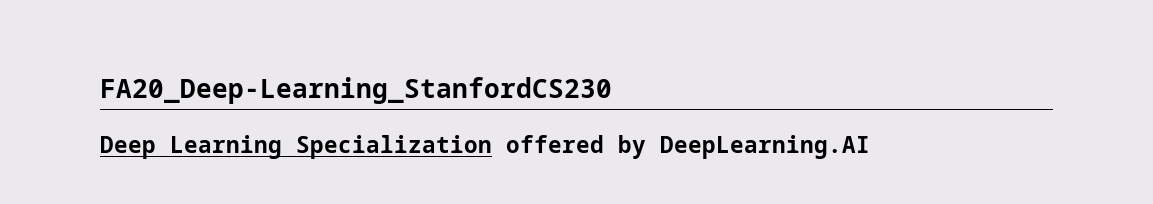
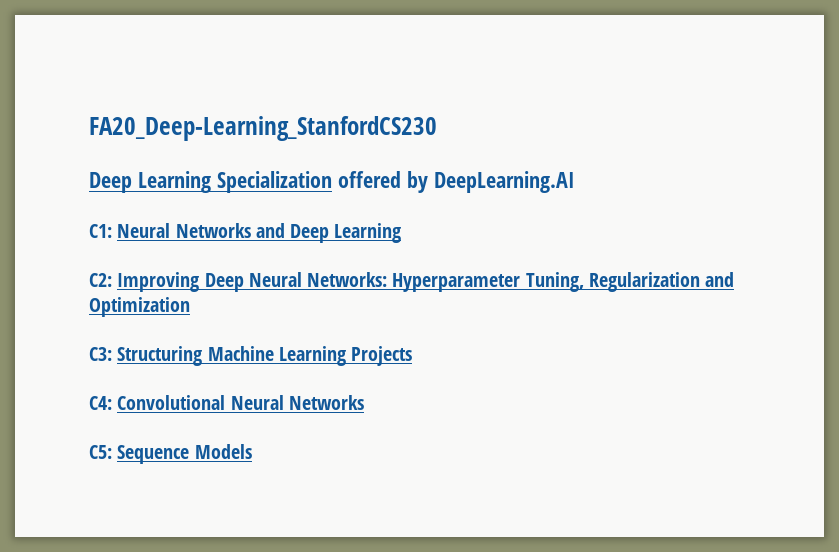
(870, 147) none -> [89,223,402,243] [89,272,735,292] [89,297,190,317] [89,346,413,366] [89,395,364,410] [89,444,252,464] // C1: Neural Networks and Deep Learning // C2: Improving Deep Neural Networks: Hyperparameter Tuning, Regularization and Optimization // C3: Structuring Machine Learning Projects // C4: Convolutional Neural Networks // C5: Sequence Models

